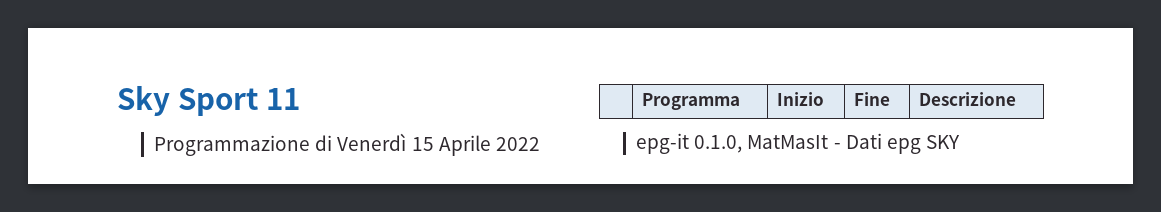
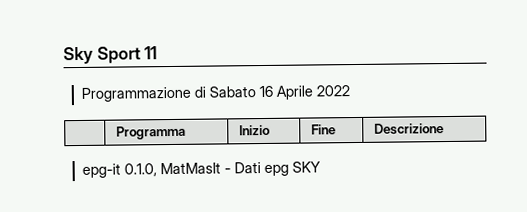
[337,133,434,151] Venerdì 15 -> [208,85,273,98] Sabato 16

